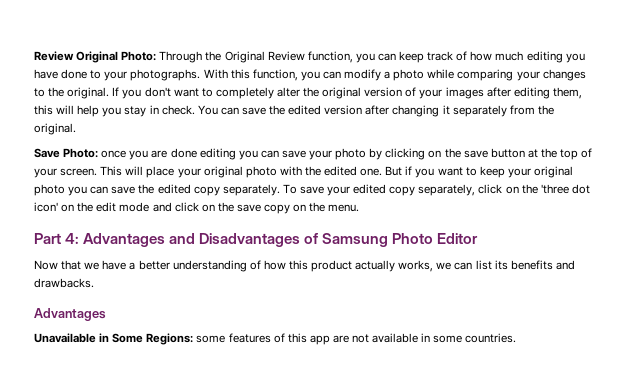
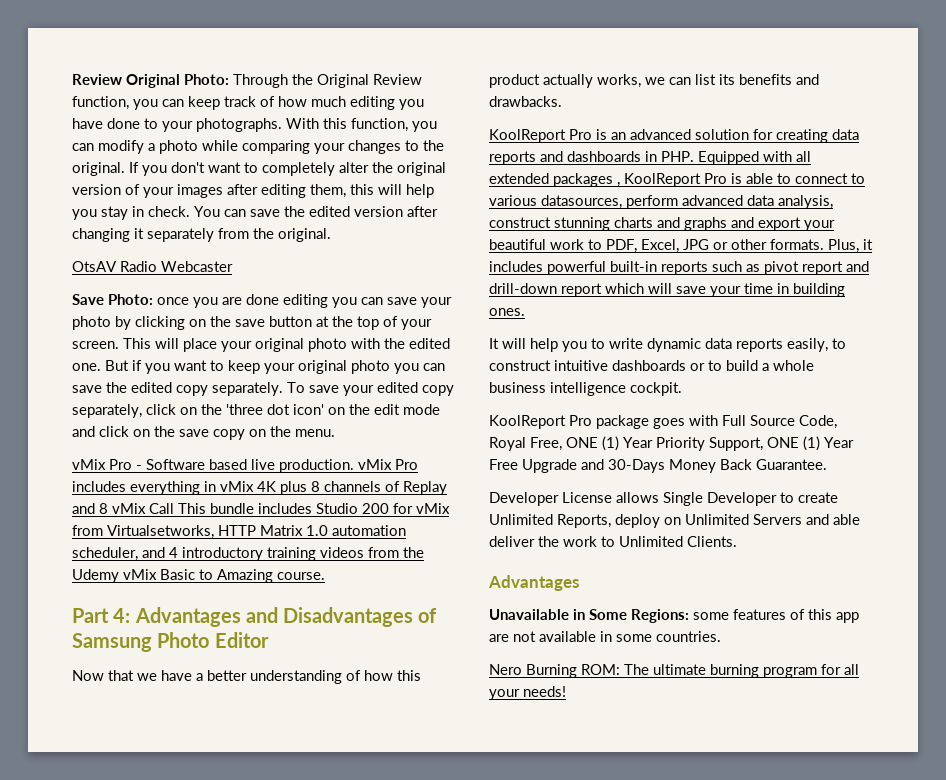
(76, 129) none -> [72,261,233,272] // OtsAV Radio Webcaster
(360, 208) none -> [72,459,418,473] [72,481,447,495] [72,503,450,514] [72,525,406,539] [72,547,424,561] [72,569,325,583] // vMix Pro - Software based live production. vMix Pro includes everything in vMix 4K plus 8 channels of Replay and 8 vMix Call This bundle includes Studio 200 for vMix from Virtualsetworks, HTTP Matrix 1.0 automation scheduler, and 4 introductory training videos from the Udemy vMix Basic to Amazing course.
(94, 283) none -> [489,129,859,143] [489,151,811,165] [489,173,865,187] [489,195,833,209] [489,217,835,231] [489,239,873,253] [489,261,869,275] [489,283,845,297] [489,308,525,316] [489,338,846,352] [489,360,814,371] [489,382,682,396] [489,415,837,429] [489,436,854,451] [489,459,827,473] [489,492,838,506] [489,514,860,528] [489,536,737,547] // KoolReport Pro is an advanced solution for creating data reports and dashboards in PHP. Equipped with all extended packages , KoolReport Pro is able to connect to various datasources, perform advanced data analysis, construct stunning charts and graphs and export your beautiful work to PDF, Excel, JPG or other formats. Plus, it includes powerful built-in reports such as pivot report and drill-down report which will save your time in building ones. // It will help you to write dynamic data reports easily, to construct intuitive dashboards or to build a whole business intelligence cockpit. // KoolReport Pro package goes with Full Source Code, Royal Free, ONE (1) Year Priority Support, ONE (1) Year Free Upgrade and 30-Days Money Back Guarantee. // Developer License allows Single Developer to create Unlimited Reports, deploy on Unlimited Servers and able deliver the work to Unlimited Clients.
(517, 338) none -> [489,664,859,678] [489,686,566,700] // Nero Burning ROM: The ultimate burning program for all your needs!

